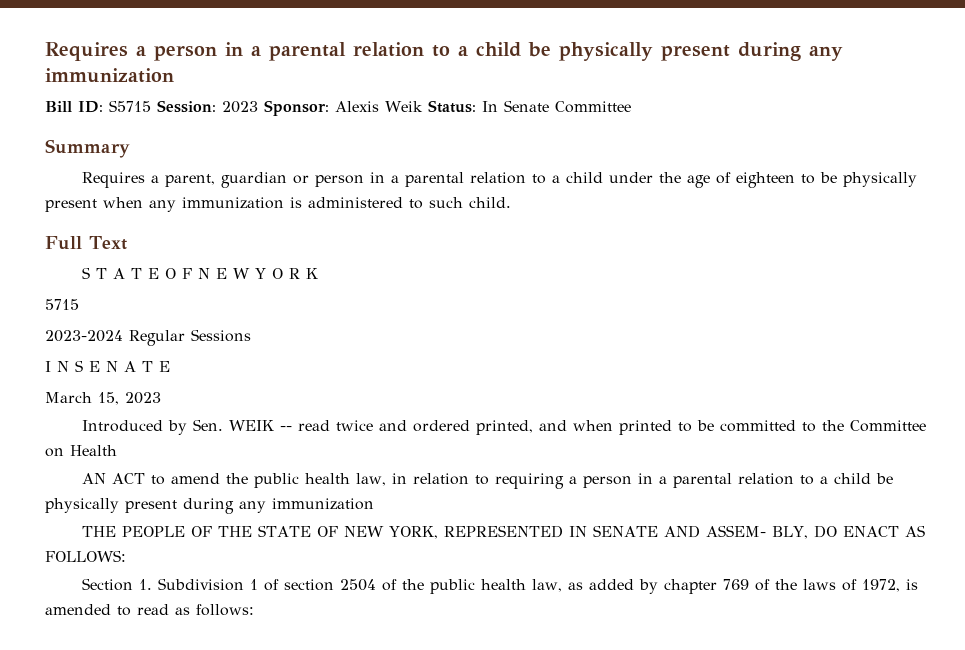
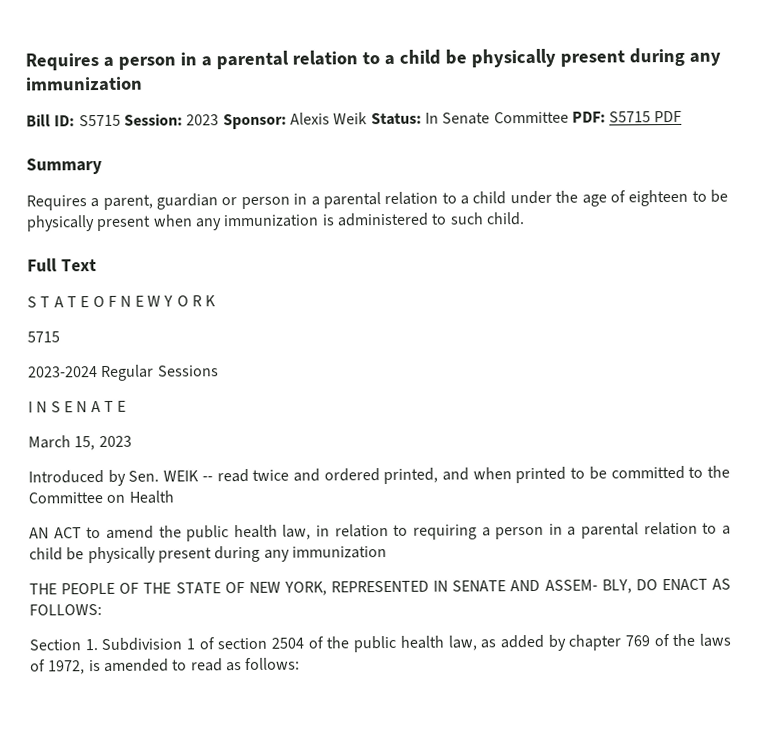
(631, 107) none -> [571,110,683,123] PDF: S5715 PDF

